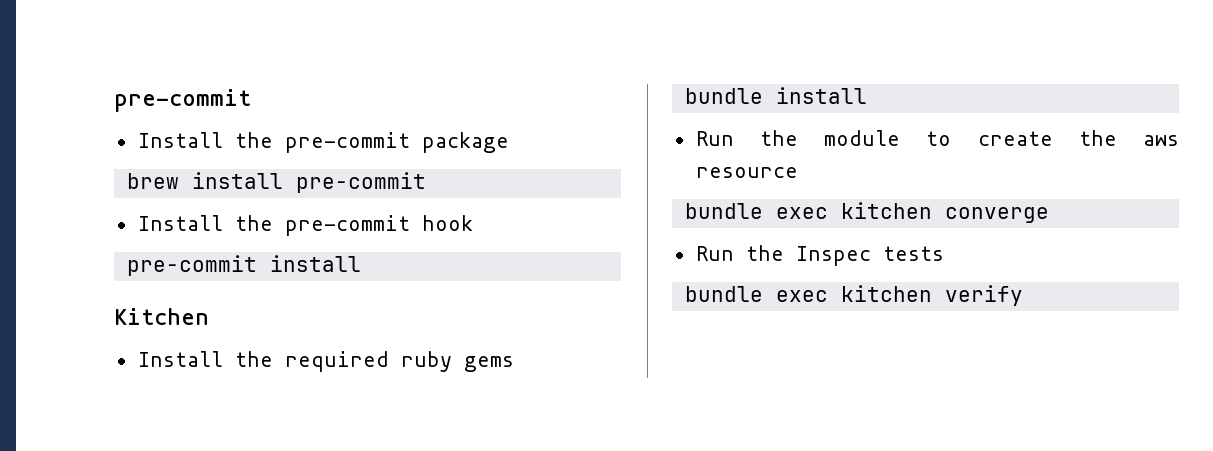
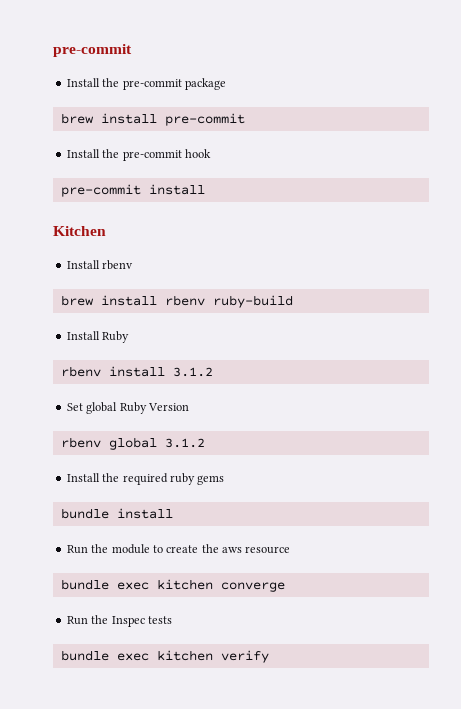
(209, 316) none -> [66,260,134,270] [60,295,293,308] [66,331,130,343] [60,366,213,377] [66,402,189,414] [60,437,205,450] // Install rbenv // brew install rbenv ruby-build // Install Ruby // rbenv install 3.1.2 // Set global Ruby Version // rbenv global 3.1.2

